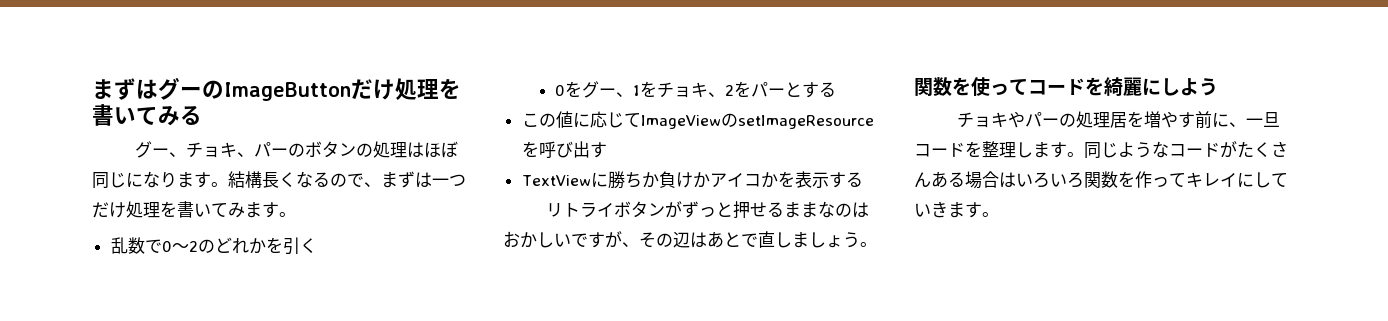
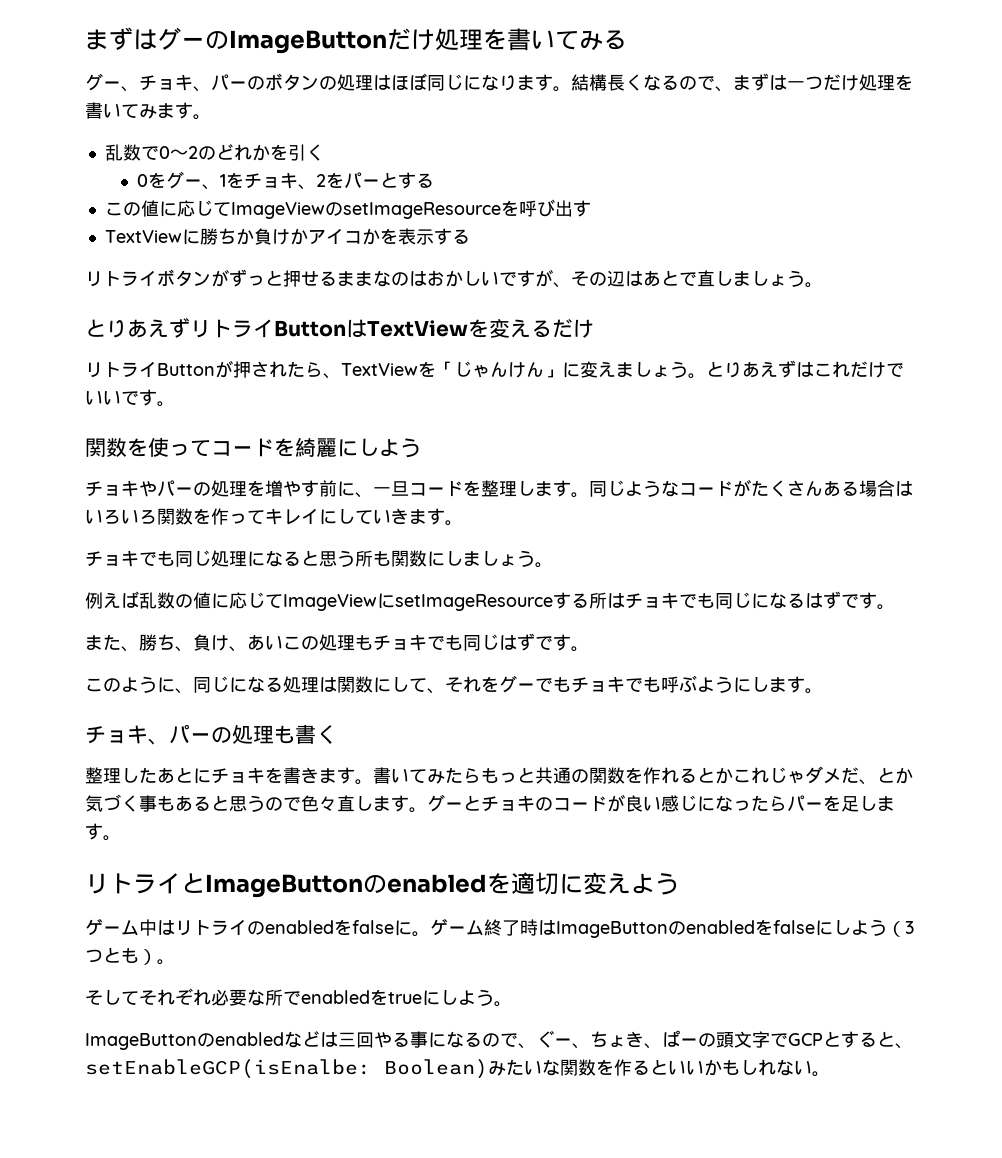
(877, 244) none -> [85,318,594,338] [85,360,904,379] [85,389,175,407] // とりあえずリトライButtonはTextViewを変えるだけ // リトライButtonが押されたら、TextViewを「じゃんけん」に変えましょう。とりあえずはこれだけでいいです。
[1109,112,1127,128] 居 -> (247, 489) none
(999, 214) none -> [85,550,553,568] [85,591,895,611] [85,633,589,652] [85,675,823,694] [85,724,337,745] [85,766,913,785] [85,794,895,813] [85,823,121,841] [85,872,679,898] [85,919,914,938] [85,947,175,965] [85,988,512,1007] [85,1030,913,1050] [85,1059,830,1079] // チョキでも同じ処理になると思う所も関数にしましょう。 // 例えば乱数の値に応じてImageViewにsetImageResourceする所はチョキでも同じになるはずです。 // また、勝ち、負け、あいこの処理もチョキでも同じはずです。 // このように、同じになる処理は関数にして、それをグーでもチョキでも呼ぶようにします。 // チョキ、パーの処理も書く // 整理したあとにチョキを書きます。書いてみたらもっと共通の関数を作れるとかこれじゃダメだ、とか気づく事もあると思うので色々直します。グーとチョキのコードが良い感じになったらパーを足します。 // リトライとImageButtonのenabledを適切に変えよう // ゲーム中はリトライのenabledをfalseに。ゲーム終了時はImageButtonのenabledをfalseにしよう（3つとも）。 // そしてそれぞれ必要な所でenabledをtrueにしよう。 // ImageButtonのenabledなどは三回やる事になるので、ぐー、ちょき、ぱーの頭文字でGCPとすると、setEnableGCP(isEnalbe: Boolean)みたいな関数を作るといいかもしれない。

